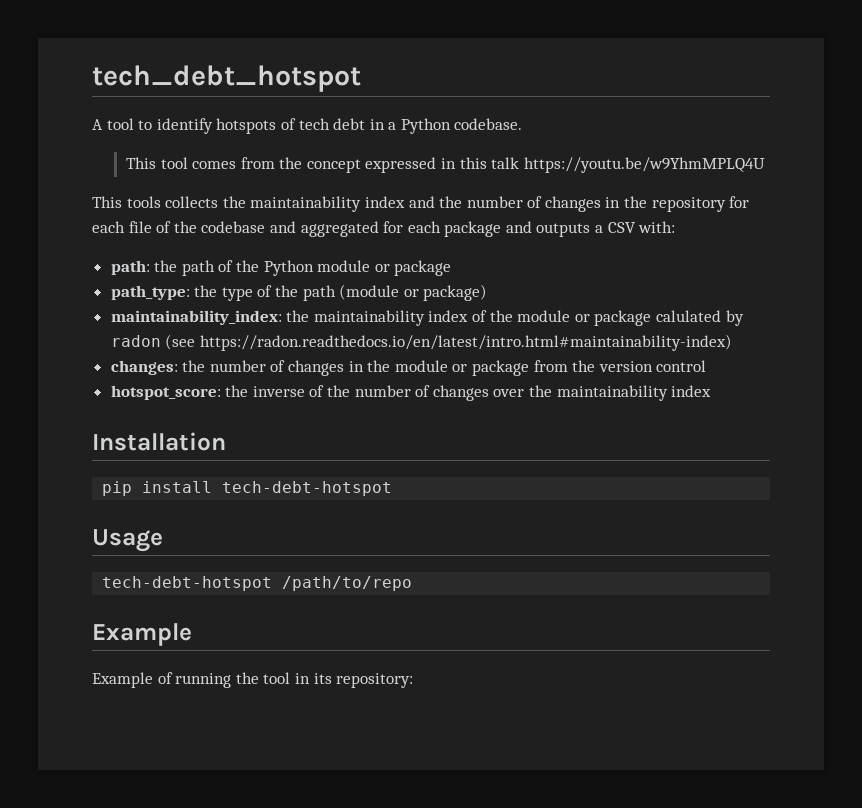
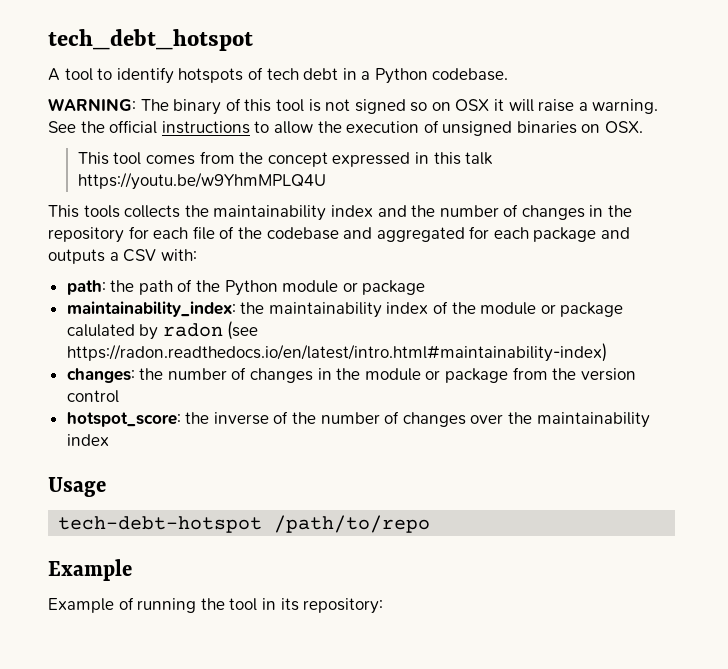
(523, 124) none -> [48,98,659,115] [48,120,644,136] // WARNING: The binary of this tool is not signed so on OSX it will raise a warning. See the official instructions to allow the execution of unsigned binaries on OSX.
[110,284,488,301] // path_type: the type of the path (module or package) -> (426, 287) none
[92,432,226,451] [102,481,393,496] // Installation // pip install tech-debt-hotspot -> (109, 440) none

